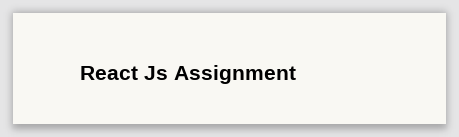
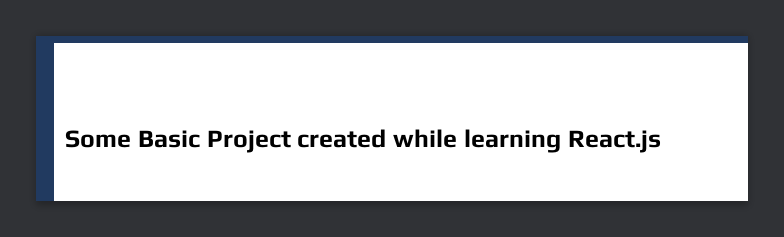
[80,65,296,84] React Js Assignment -> [65,129,661,153] Some Basic Project created while learning React.js

